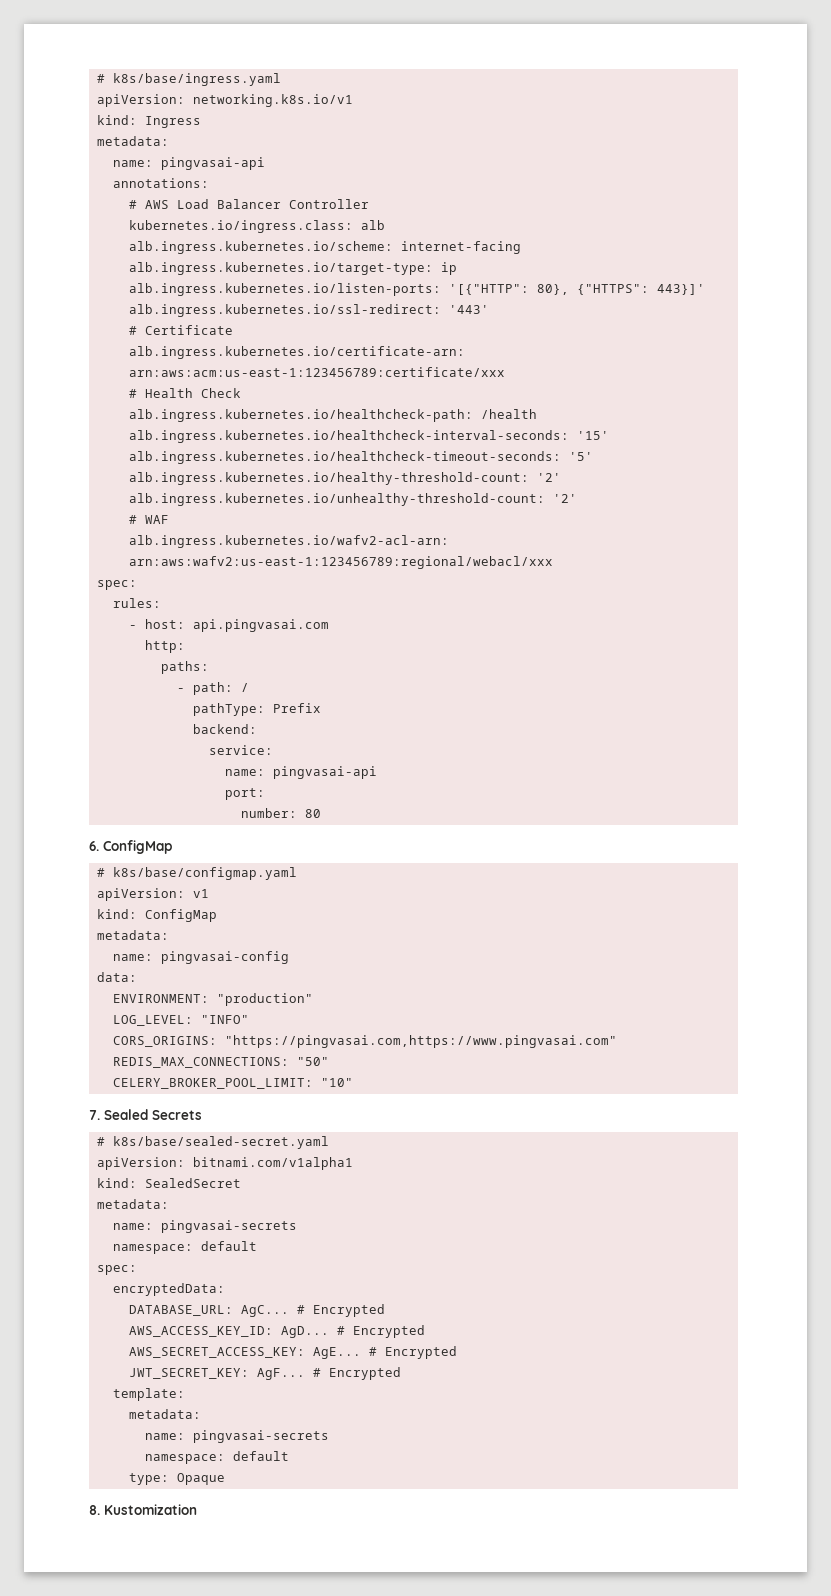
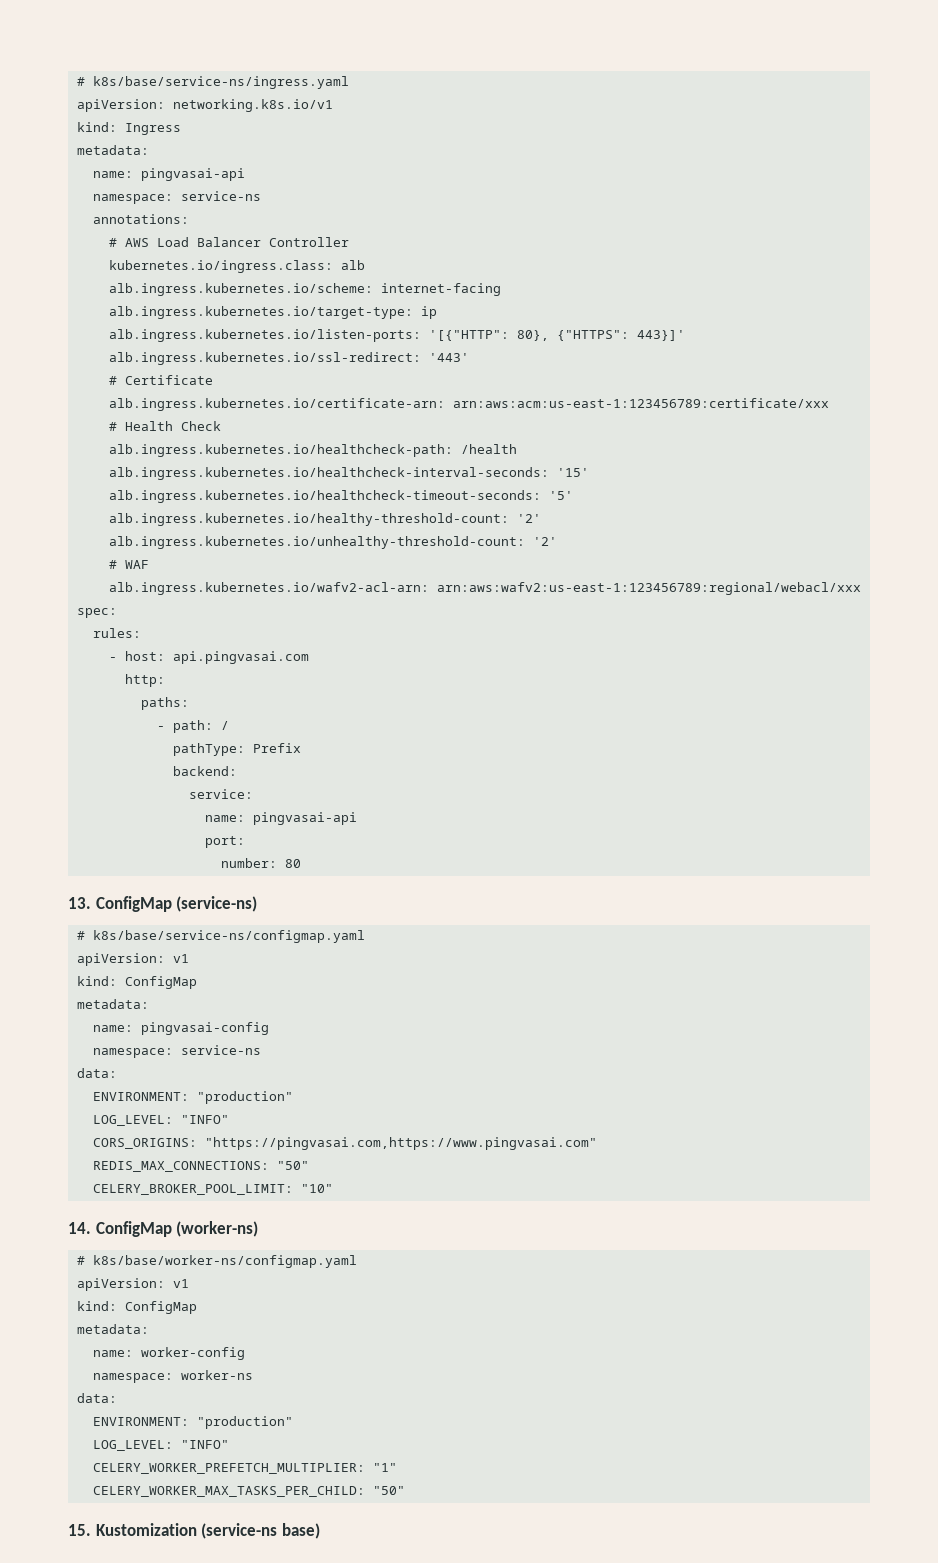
[96,73,281,86] # k8s/base/ingress.yaml -> [76,76,349,89] # k8s/base/service-ns/ingress.yaml
(265, 163) none -> [92,191,261,204] // namespace: service-ns
[89,840,172,854] [96,867,297,880] 6. ConfigMap // # k8s/base/configmap.yaml -> [68,896,258,912] [76,930,365,943] 13. ConfigMap (service-ns) // # k8s/base/service-ns/configmap.yaml
(289, 957) none -> [92,1045,261,1058] // namespace: service-ns
[89,1109,202,1120] [96,1136,329,1149] [96,1157,353,1170] [96,1178,241,1188] [96,1199,169,1209] [112,1220,297,1233] [112,1241,257,1254] [96,1265,137,1275] [112,1283,225,1296] [128,1304,385,1317] [128,1325,425,1338] [128,1346,457,1359] [128,1367,401,1380] [112,1388,185,1401] [128,1409,201,1419] [144,1430,329,1443] [144,1451,289,1464] [128,1473,225,1485] [89,1504,197,1515] 7. Sealed Secrets // # k8s/base/sealed-secret.yaml // apiVersion: bitnami.com/v1alpha1 // kind: SealedSecret // metadata: // name: pingvasai-secrets // namespace: default // spec: // encryptedData: // DATABASE_URL: AgC... # Encrypted // AWS_ACCESS_KEY_ID: AgD... # Encrypted // AWS_SECRET_ACCESS_KEY: AgE... # Encrypted // JWT_SECRET_KEY: AgF... # Encrypted // template: // metadata: // name: pingvasai-secrets // namespace: default // type: Opaque // 8. Kustomization -> [68,1221,259,1237] [76,1255,357,1268] [76,1278,189,1291] [76,1301,197,1314] [76,1324,149,1334] [92,1347,245,1360] [92,1370,253,1383] [76,1393,117,1403] [92,1416,293,1429] [92,1440,229,1451] [92,1463,397,1474] [92,1486,405,1497] [68,1523,320,1539] 14. ConfigMap (worker-ns) // # k8s/base/worker-ns/configmap.yaml // apiVersion: v1 // kind: ConfigMap // metadata: // name: worker-config // namespace: worker-ns // data: // ENVIRONMENT: "production" // LOG_LEVEL: "INFO" // CELERY_WORKER_PREFETCH_MULTIPLIER: "1" // CELERY_WORKER_MAX_TASKS_PER_CHILD: "50" // 15. Kustomization (service-ns base)

